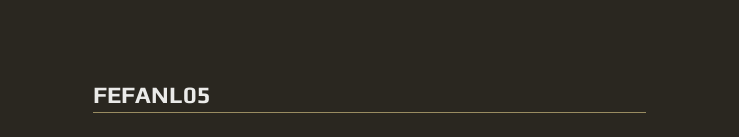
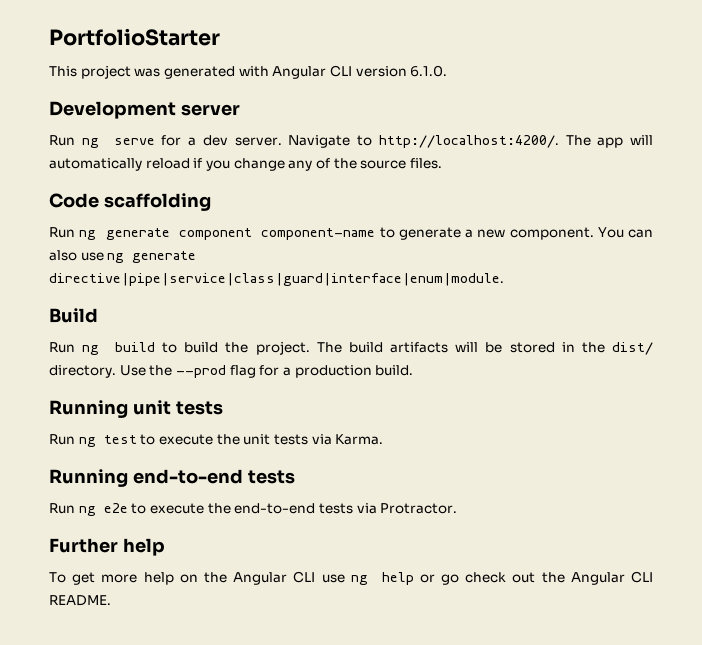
[93,87,211,104] FEFANL05 -> [49,28,220,46] [49,65,448,79] [49,101,240,119] [49,135,653,148] [49,158,442,171] [49,193,211,211] [49,227,653,240] [49,250,197,263] [49,273,504,286] [49,308,98,323] [49,341,654,355] [49,365,414,378] [49,400,223,418] [49,434,384,447] [49,469,295,487] [49,503,458,516] [49,538,165,556] [49,571,653,585] [49,595,111,606] PortfolioStarter // This project was generated with Angular CLI version 6.1.0. // Development server // Run ng serve for a dev server. Navigate to http://localhost:4200/. The app will automatically reload if you change any of the source files. // Code scaffolding // Run ng generate component component-name to generate a new component. You can also use ng generate directive|pipe|service|class|guard|interface|enum|module. // Build // Run ng build to build the project. The build artifacts will be stored in the dist/ directory. Use the --prod flag for a production build. // Running unit tests // Run ng test to execute the unit tests via Karma. // Running end-to-end tests // Run ng e2e to execute the end-to-end tests via Protractor. // Further help // To get more help on the Angular CLI use ng help or go check out the Angular CLI README.

